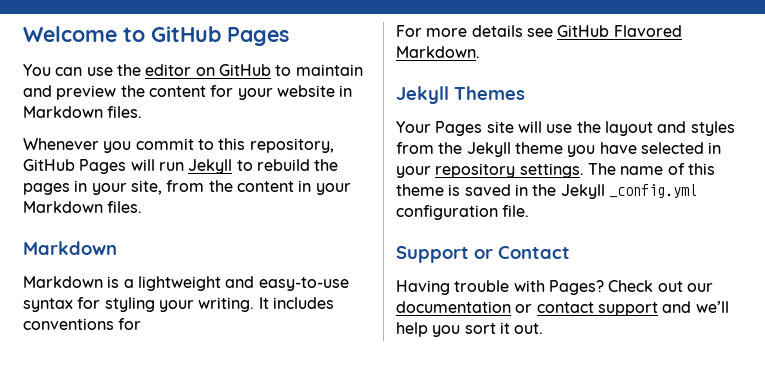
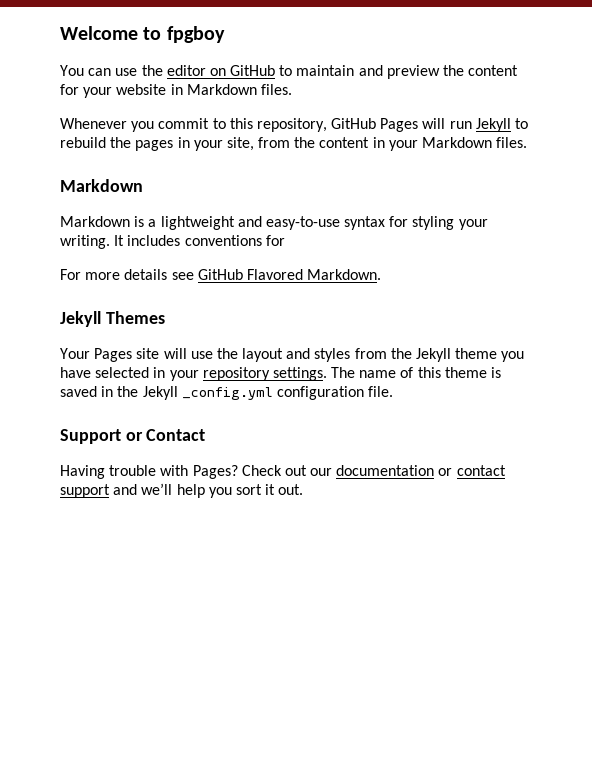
[151,26,289,46] GitHub Pages -> [166,26,225,43] fpgboy

